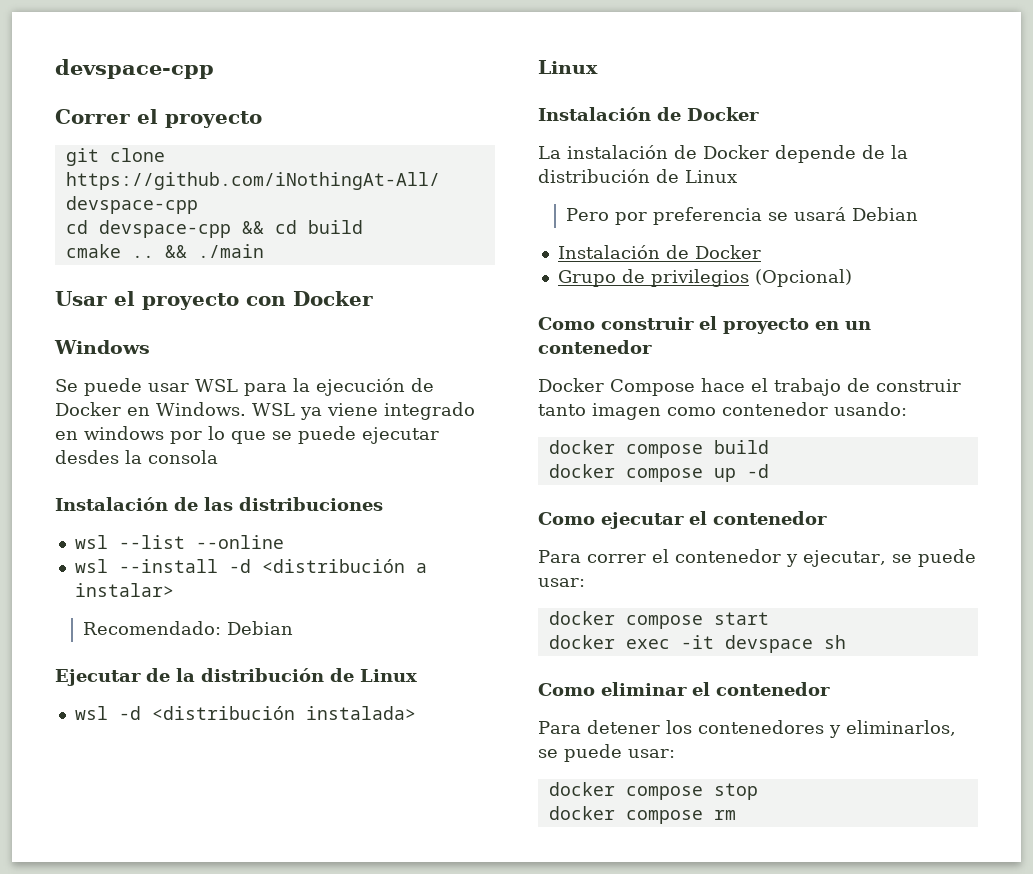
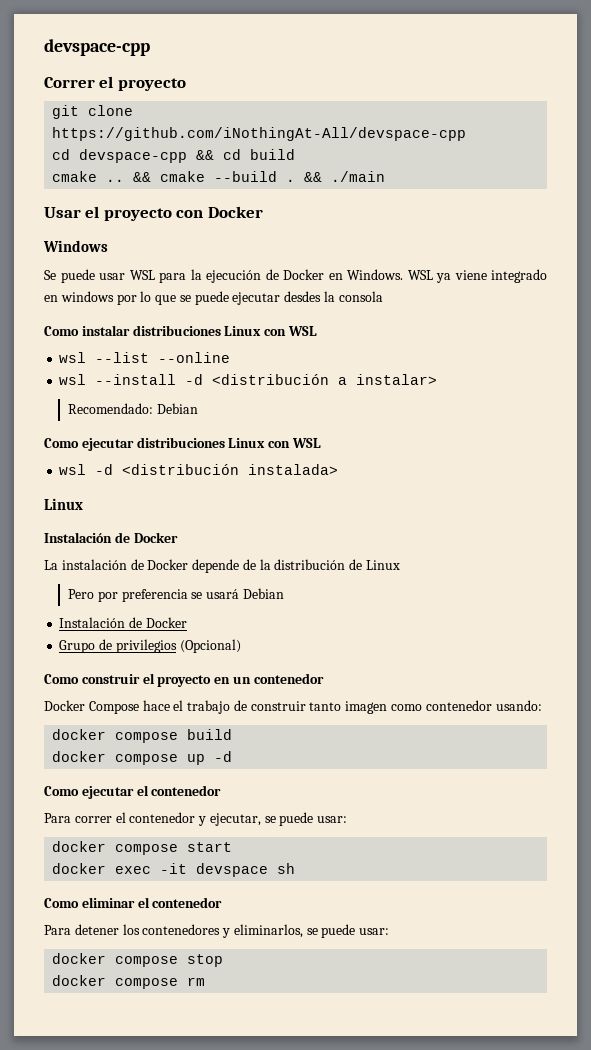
(187, 251) none -> [160,171,323,182] cmake --build . &&
[55,497,383,511] Instalación de las distribuciones -> [44,325,317,336] Como instalar distribuciones Linux con WSL
[55,668,417,686] Ejecutar de la distribución de Linux -> [44,437,321,451] Como ejecutar distribuciones Linux con WSL

